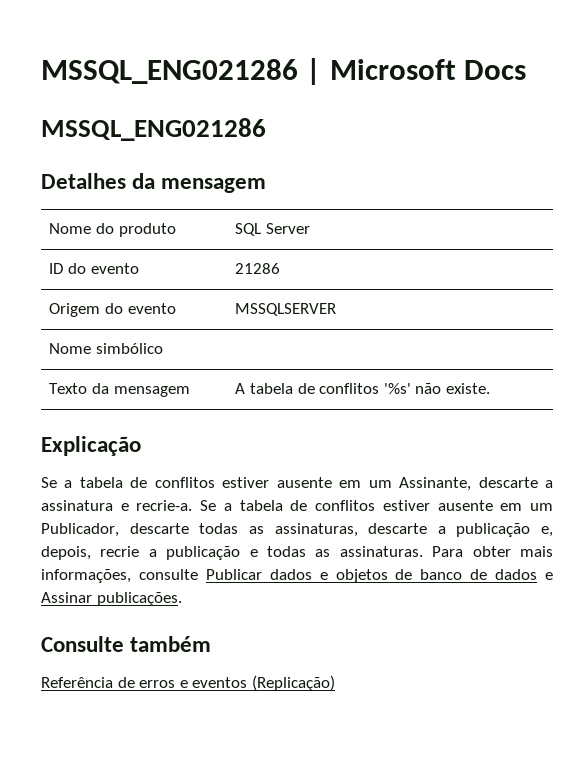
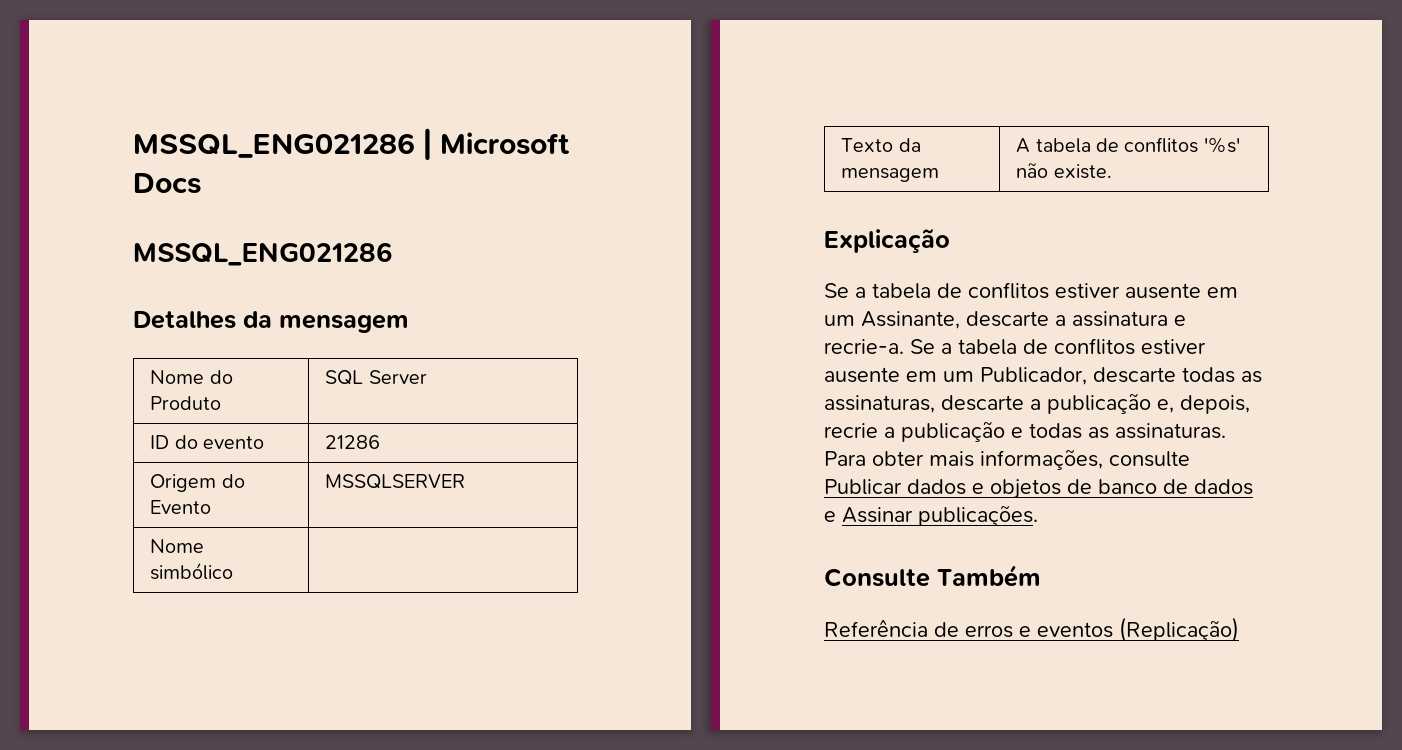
[118,223,176,237] produto -> [150,396,222,410] Produto
[127,303,176,314] evento -> [150,500,212,514] Evento
[130,636,212,652] também -> [937,565,1041,587] Também

